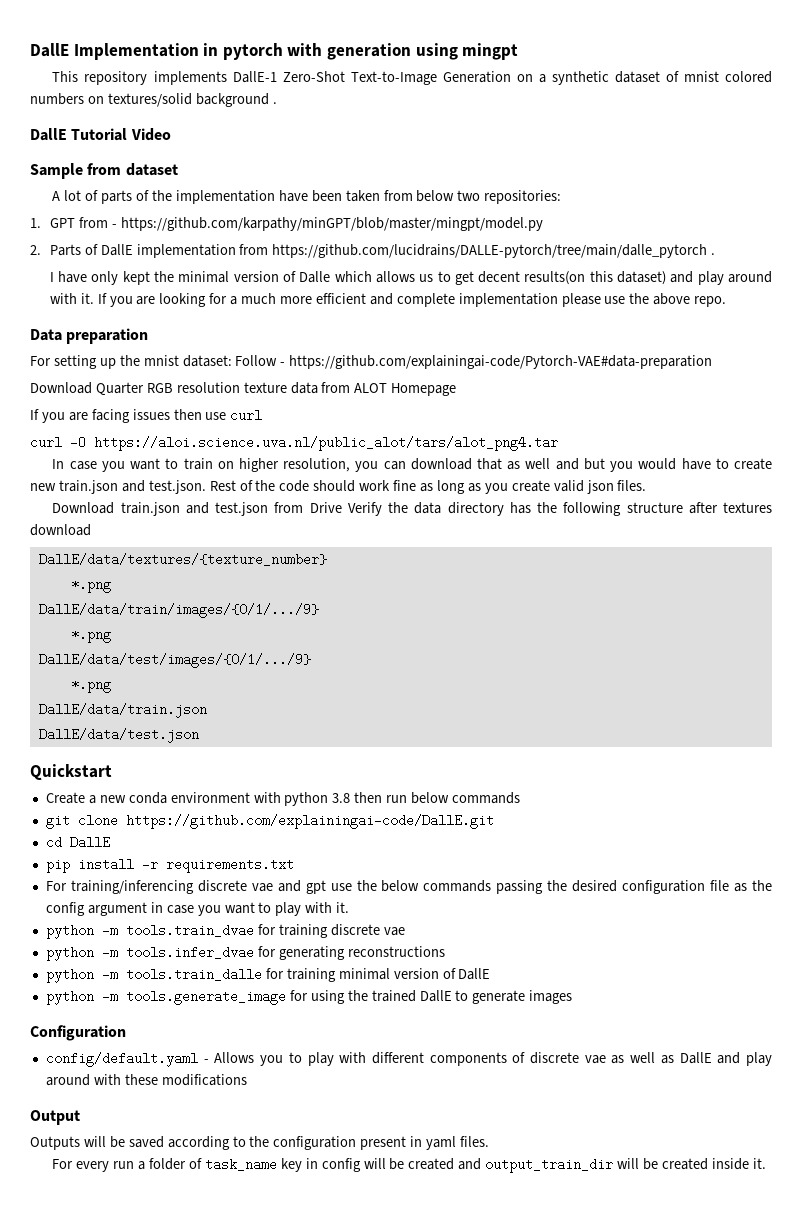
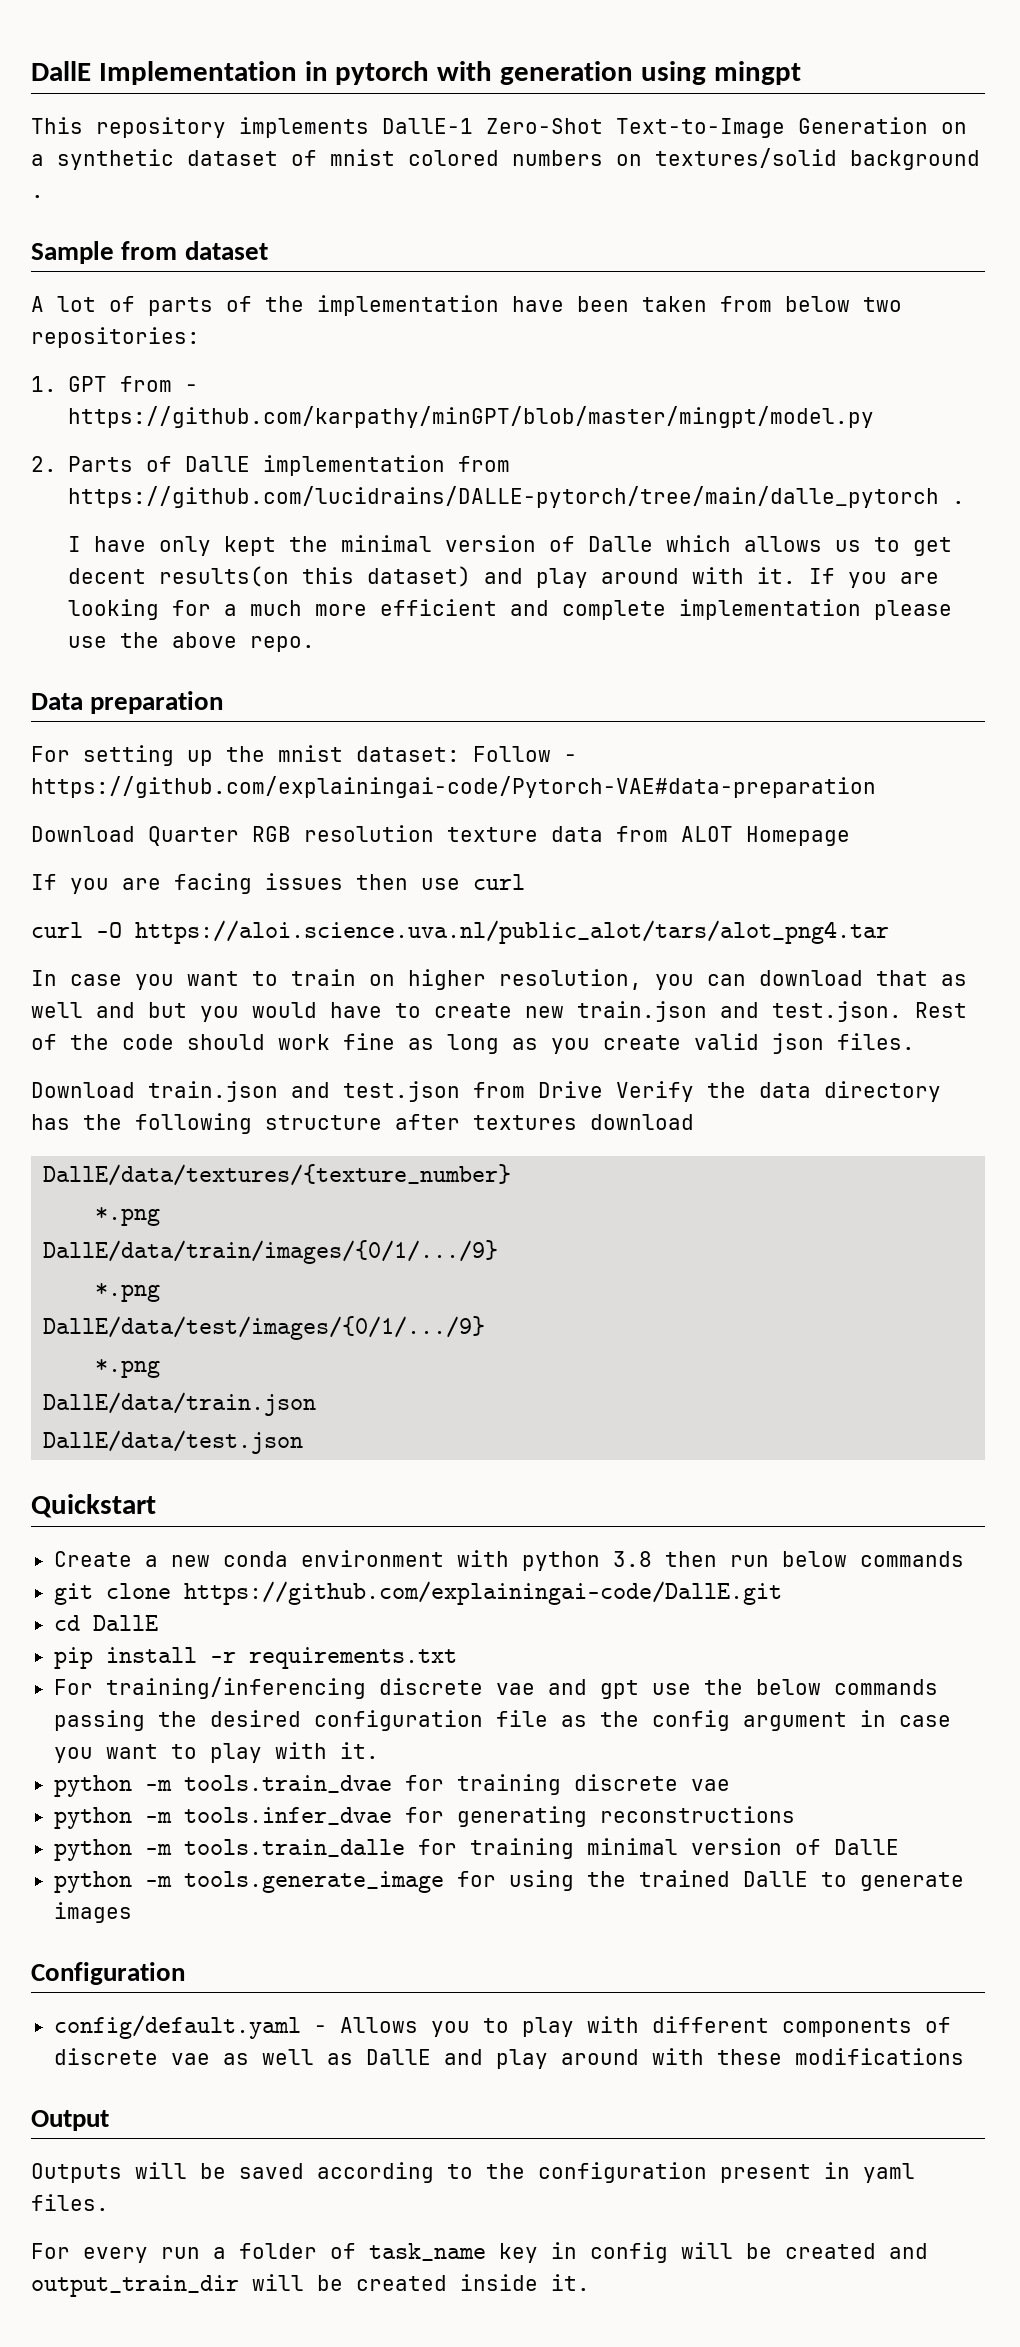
[30,128,171,141] // DallE Tutorial Video -> (44, 196) none

